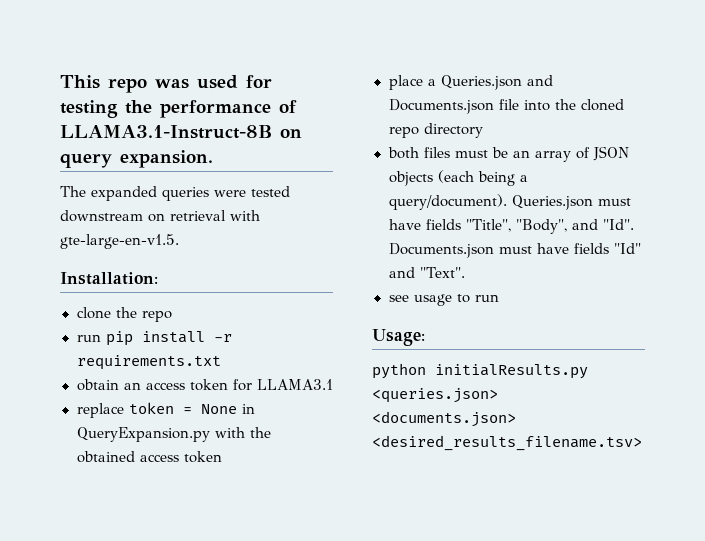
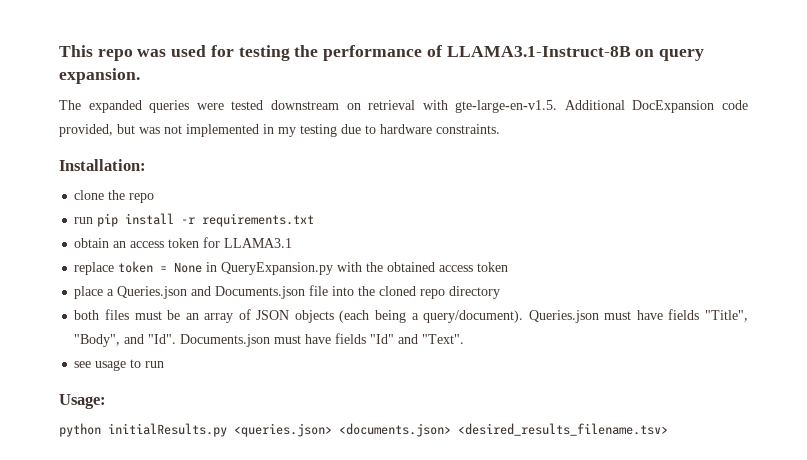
(179, 241) none -> [564,100,748,113] [59,124,500,137] Additional DocExpansion code provided, but was not implemented in my testing due to hardware constraints.

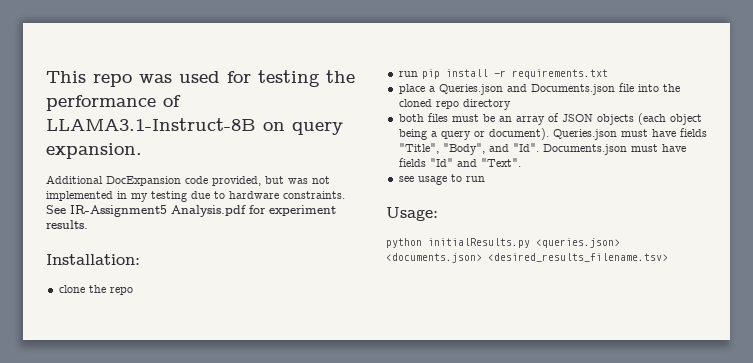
[59,100,558,113] The expanded queries were tested downstream on retrieval with gte-large-en-v1.5. -> (142, 151) none
(500, 129) none -> [46,205,336,217] [46,220,88,229] See IR-Assignment5 Analysis.pdf for experiment results.
[74,237,293,248] [74,261,509,275] // obtain an access token for LLAMA3.1 // replace token = None in QueryExpansion.py with the obtained access token -> (608, 74) none
(370, 316) none -> [669,114,702,125] object
[423,310,524,323] query/document). -> [440,128,549,140] query or document).

